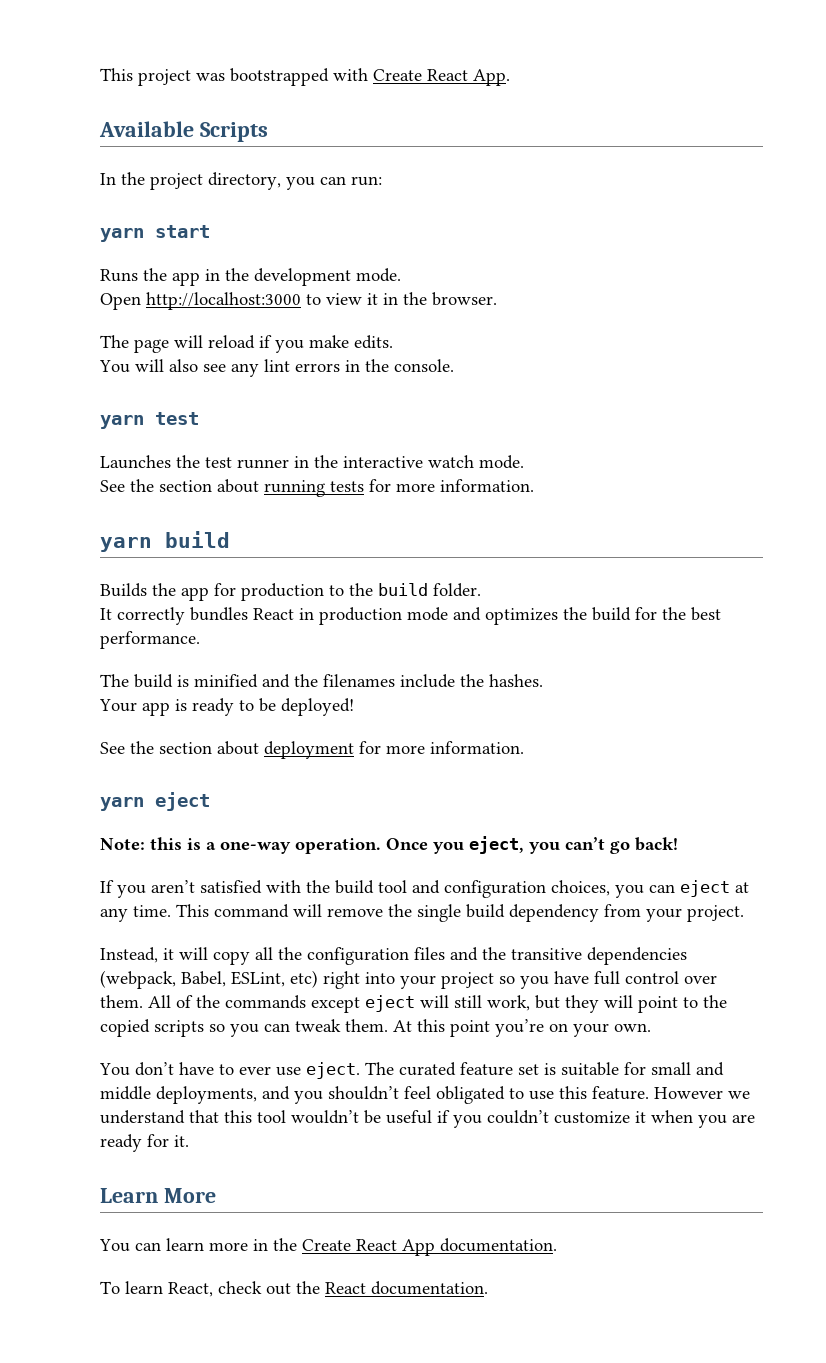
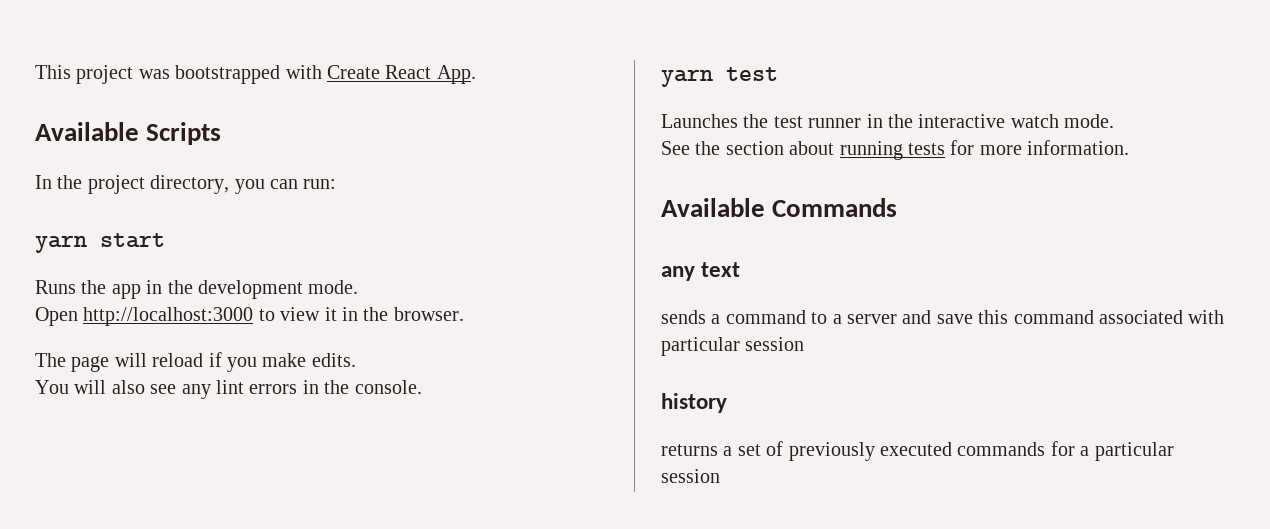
[100,531,230,552] [100,583,481,601] [100,607,721,625] [100,631,200,649] [100,674,543,688] [99,698,354,716] [100,741,524,759] [100,792,210,811] [100,836,678,854] [100,880,749,898] [100,904,744,922] [100,947,687,965] [100,970,717,989] [100,995,727,1013] [100,1019,651,1037] [99,1062,724,1079] [100,1086,750,1104] [100,1110,755,1128] [100,1134,189,1152] [100,1188,216,1203] [99,1238,557,1256] [100,1281,488,1297] yarn build // Builds the app for production to the build folder. // It correctly bundles React in production mode and optimizes the build for the best performance. // The build is minified and the filenames include the hashes. // Your app is ready to be deployed! // See the section about deployment for more information. // yarn eject // Note: this is a one-way operation. Once you eject, you can’t go back! // If you aren’t satisfied with the build tool and configuration choices, you can eject at any time. This command will remove the single build dependency from your project. // Instead, it will copy all the configuration files and the transitive dependencies (webpack, Babel, ESLint, etc) right into your project so you have full control over them. All of the commands except eject will still work, but they will point to the copied scripts so you can tweak them. At this point you’re on your own. // You don’t have to ever use eject. The curated feature set is suitable for small and middle deployments, and you shouldn’t feel obligated to use this feature. However we understand that this tool wouldn’t be useful if you couldn’t customize it when you are ready for it. // Learn More // You can learn more in the Create React App documentation. // To learn React, check out the React documentation. -> [661,198,898,217] [661,262,741,281] [661,310,1225,324] [661,337,805,356] [661,393,727,413] [661,441,1174,461] [661,469,720,483] Available Commands // any text // sends a command to a server and save this command associated with particular session // history // returns a set of previously executed commands for a particular session

